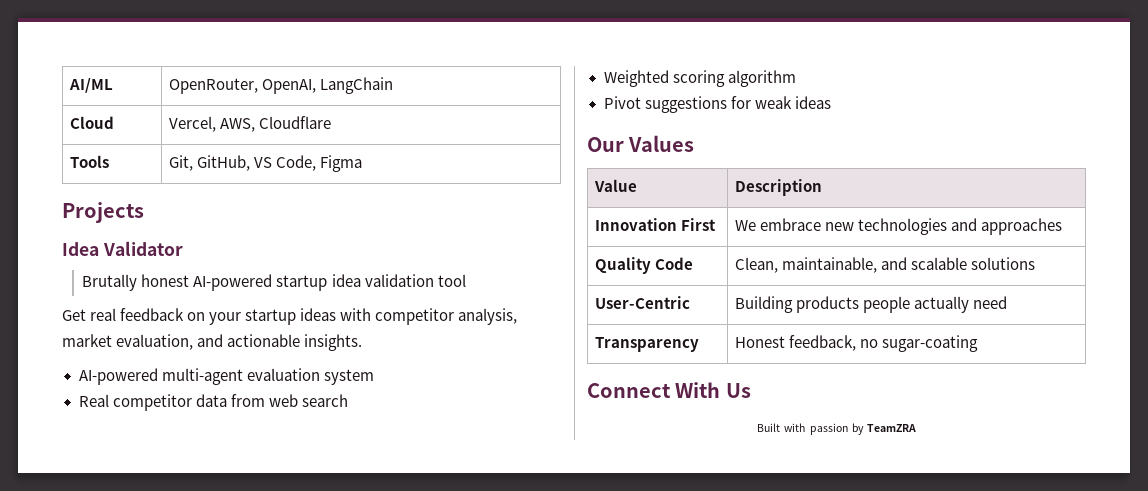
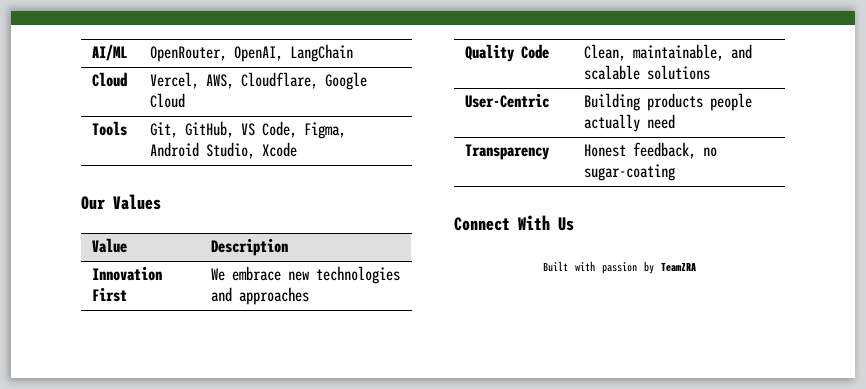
[258,116,331,129] Cloudflare -> [241,72,368,90] [150,93,186,108] Cloudflare, Google Cloud
[319,155,362,172] [62,202,144,223] [62,241,183,256] [82,274,466,291] [62,308,518,325] [62,334,363,351] [78,368,374,385] [78,394,348,411] [603,70,796,87] [603,96,831,113] Figma // Projects // Idea Validator // Brutally honest AI-powered startup idea validation tool // Get real feedback on your startup ideas with competitor analysis, market evaluation, and actionable insights. // AI-powered multi-agent evaluation system // Real competitor data from web search // Weighted scoring algorithm // Pivot suggestions for weak ideas -> [304,122,347,139] [150,142,298,159] Figma, Android Studio, Xcode

